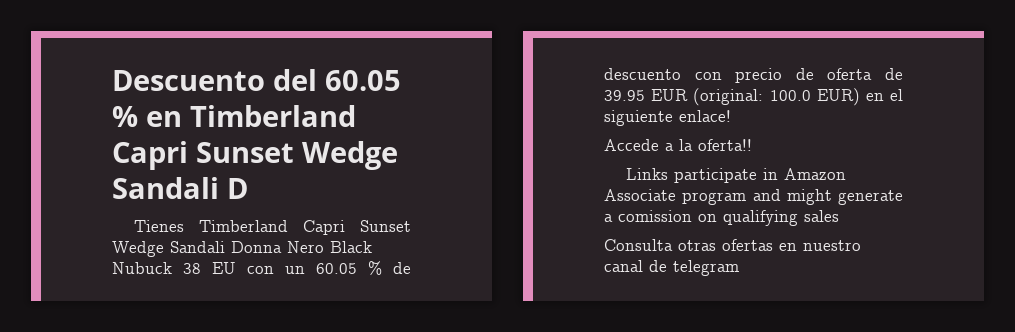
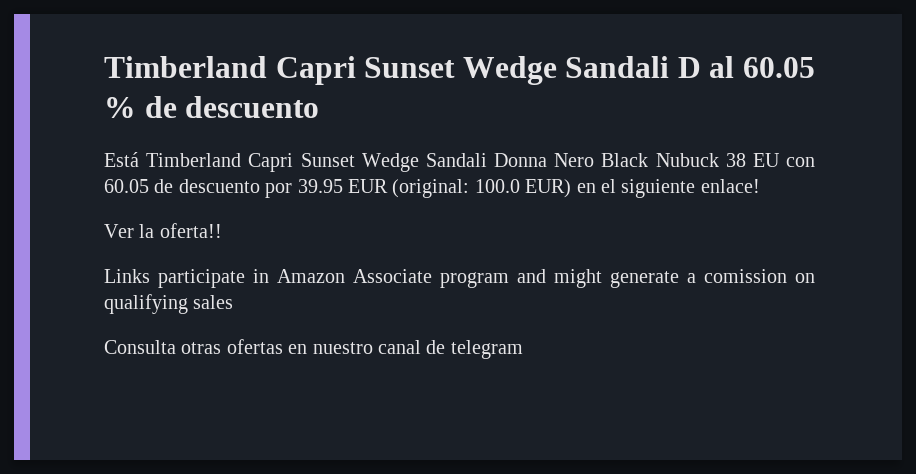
[112,69,401,91] [112,106,182,127] Descuento del 60.05 % en -> (104, 67) none
[134,220,185,232] // Tienes -> [709,56,815,78] [104,96,320,118] [104,152,139,167] al 60.05 % de descuento // Está
[285,261,411,275] [604,68,903,83] un 60.05 % de descuento con precio de oferta de -> [104,179,293,198] 60.05 de descuento por
[604,139,674,151] Accede a -> [104,224,134,238] Ver

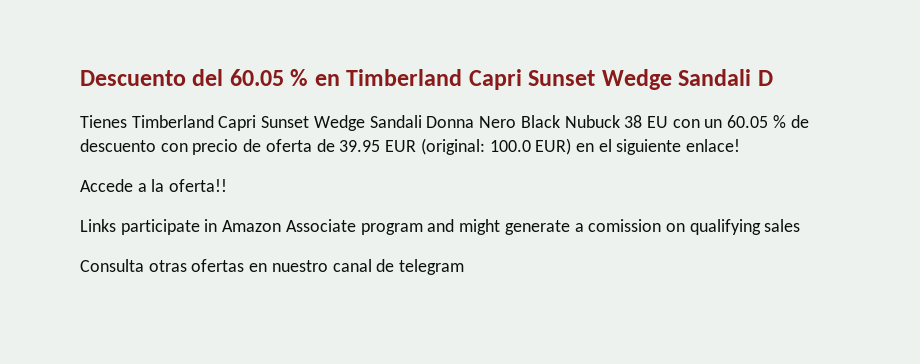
(104, 67) none -> [80,69,340,86] Descuento del 60.05 % en
[709,56,815,78] [104,96,320,118] [104,152,139,167] al 60.05 % de descuento // Está -> [80,115,127,128] // Tienes
[104,179,293,198] 60.05 de descuento por -> [704,115,809,128] [80,139,335,155] un 60.05 % de descuento con precio de oferta de
[104,224,134,238] Ver -> [80,179,147,192] Accede a

